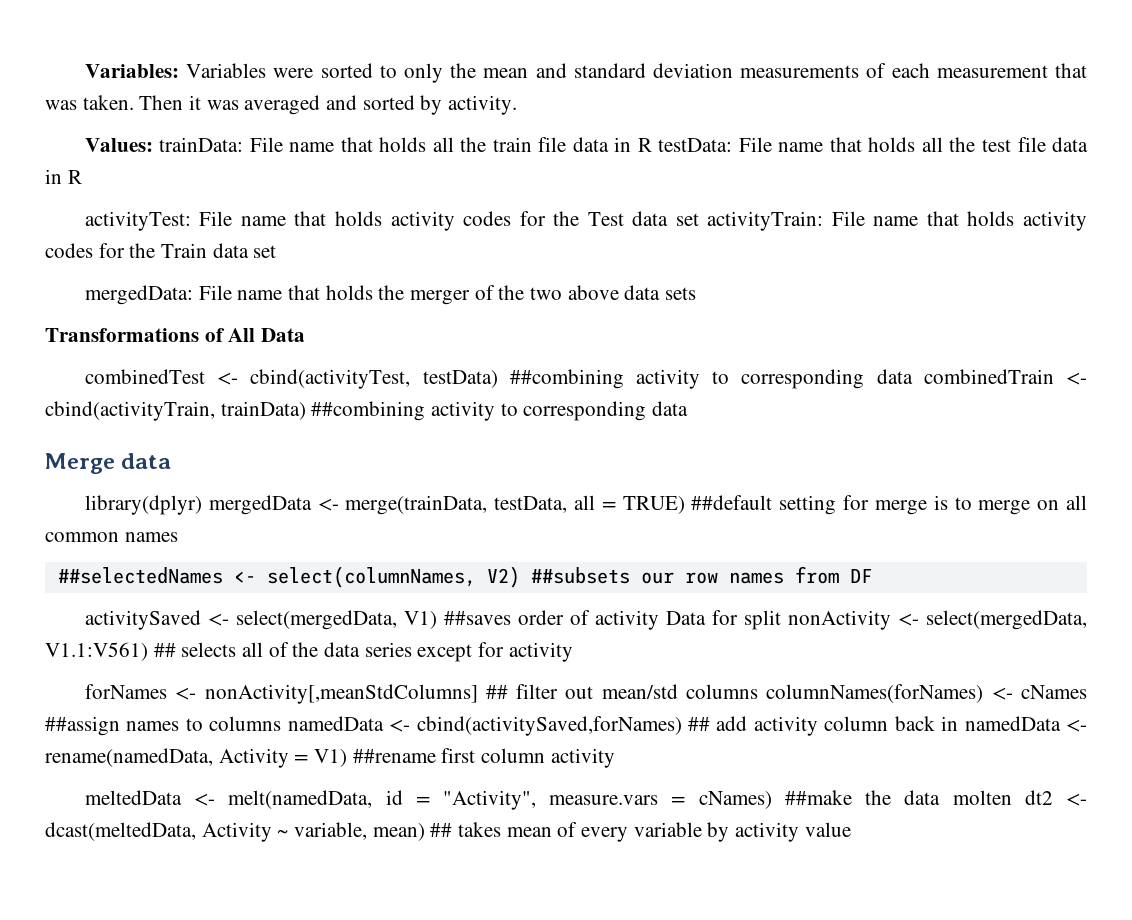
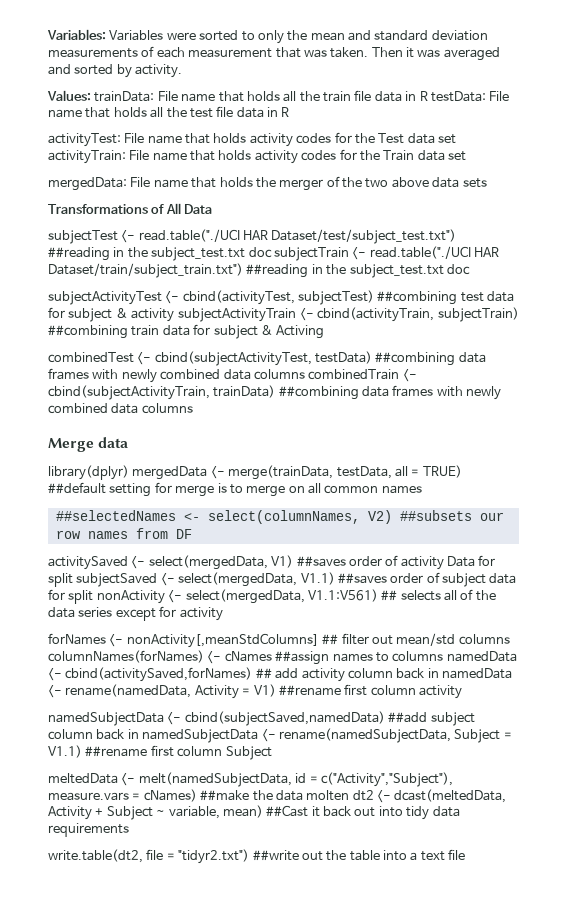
(306, 335) none -> [48,229,457,244] [48,246,499,261] [48,263,470,278] [48,290,515,305] [48,307,519,322] [48,324,325,339] // subjectTest <- read.table("./UCI HAR Dataset/test/subject_test.txt") ##reading in the subject_test.txt doc subjectTrain <- read.table("./UCI HAR Dataset/train/subject_train.txt") ##reading in the subject_test.txt doc // subjectActivityTest <- cbind(activityTest, subjectTest) ##combining test data for subject & activity subjectActivityTrain <- cbind(activityTrain, subjectTrain) ##combining train data for subject & Activing
[250,369,411,389] cbind(activityTest, -> [154,351,312,366] cbind(subjectActivityTest,
[635,369,913,389] activity to corresponding data -> [458,352,486,363] [48,368,305,383] data frames with newly combined data columns
[45,401,215,421] cbind(activityTrain, -> [48,385,210,400] cbind(subjectActivityTrain,
[431,401,689,421] activity to corresponding data -> [362,385,502,400] [48,403,193,414] data frames with newly combined data columns
(781, 620) none -> [76,572,517,587] [48,589,94,604] subjectSaved <- select(mergedData, V1.1) ##saves order of subject data for split
(615, 758) none -> [48,711,475,726] [48,728,512,743] [48,745,272,760] // namedSubjectData <- cbind(subjectSaved,namedData) ##add subject column back in namedSubjectData <- rename(namedSubjectData, Subject = V1.1) ##rename first column Subject
[228,790,373,809] melt(namedData, -> [138,772,292,787] melt(namedSubjectData,
[442,790,536,810] "Activity", -> [320,772,453,787] c("Activity","Subject"),
(272, 832) none -> [95,806,153,820] + Subject
[430,822,851,842] ## takes mean of every variable by activity value -> [266,805,460,820] [48,823,129,837] [48,849,466,864] ##Cast it back out into tidy data requirements // write.table(dt2, file = "tidyr2.txt") ##write out the table into a text file

